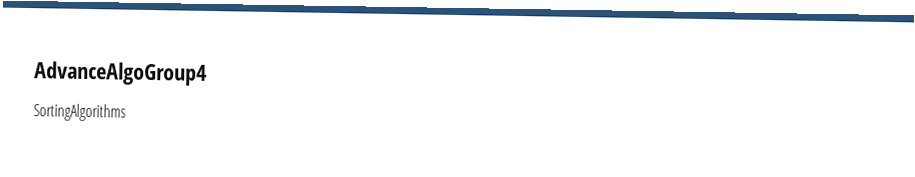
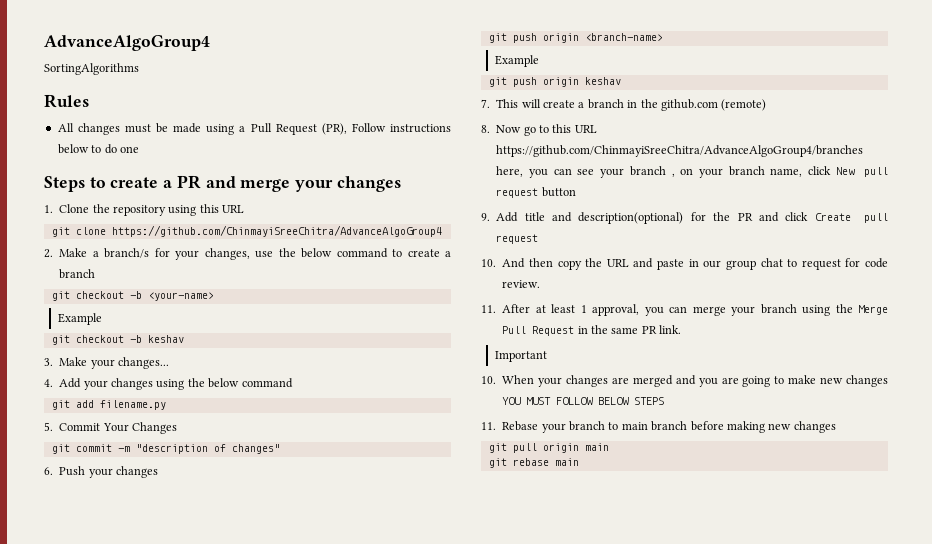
(126, 112) none -> [44,94,89,108] [57,123,452,135] [57,144,139,154] [44,175,401,192] [44,204,245,216] [51,225,442,237] [44,248,452,260] [59,269,96,279] [51,291,214,301] [58,313,103,325] [51,335,184,345] [44,357,169,369] [44,378,293,390] [51,400,166,410] [44,422,177,434] [51,444,280,454] [44,466,158,478] [488,33,663,43] [495,55,540,67] [488,77,621,87] [481,99,767,111] [481,124,597,136] [496,145,864,157] [496,166,888,178] [496,187,576,198] [481,212,888,224] [496,234,539,244] [481,258,888,270] [502,280,541,288] [481,304,888,316] [502,325,682,336] [495,351,548,362] [481,375,888,387] [502,397,665,405] [481,421,836,433] [488,443,609,453] [488,458,579,468] // Rules // All changes must be made using a Pull Request (PR), Follow instructions below to do one // Steps to create a PR and merge your changes // 1. Clone the repository using this URL // git clone https://github.com/ChinmayiSreeChitra/AdvanceAlgoGroup4 // 2. Make a branch/s for your changes, use the below command to create a branch // git checkout -b <your-name> // Example // git checkout -b keshav // 3. Make your changes... // 4. Add your changes using the below command // git add filename.py // 5. Commit Your Changes // git commit -m "description of changes" // 6. Push your changes // git push origin <branch-name> // Example // git push origin keshav // 7. This will create a branch in the github.com (remote) // 8. Now go to this URL https://github.com/ChinmayiSreeChitra/AdvanceAlgoGroup4/branches here, you can see your branch , on your branch name, click New pull request button // 9. Add title and description(optional) for the PR and click Create pull request // 10. And then copy the URL and paste in our group chat to request for code review. // 11. After at least 1 approval, you can merge your branch using the Merge Pull Request in the same PR link. // Important // 10. When your changes are merged and you are going to make new changes YOU MUST FOLLOW BELOW STEPS // 11. Rebase your branch to main branch before making new changes // git pull origin main // git rebase main

